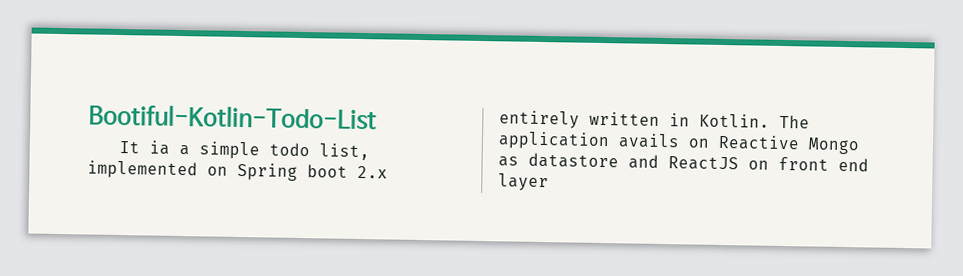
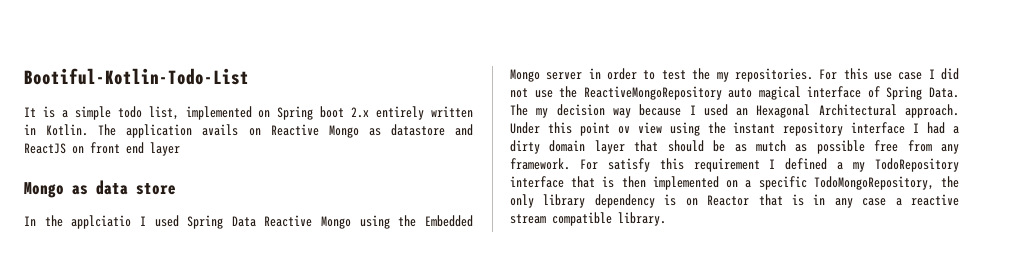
[148,140,170,155] ia -> [42,106,55,118] is
(549, 182) none -> [24,180,176,198] [24,215,473,229] [510,68,959,82] [510,86,959,100] [510,104,959,118] [510,122,959,136] [510,140,959,154] [510,158,960,172] [510,176,959,190] [510,194,959,208] [510,212,666,226] // Mongo as data store // In the applciatio I used Spring Data Reactive Mongo using the Embedded Mongo server in order to test the my repositories. For this use case I did not use the ReactiveMongoRepository auto magical interface of Spring Data. The my decision way because I used an Hexagonal Architectural approach. Under this point ov view using the instant repository interface I had a dirty domain layer that should be as mutch as possible free from any framework. For satisfy this requirement I defined a my TodoRepository interface that is then implemented on a specific TodoMongoRepository, the only library dependency is on Reactor that is in any case a reactive stream compatible library.

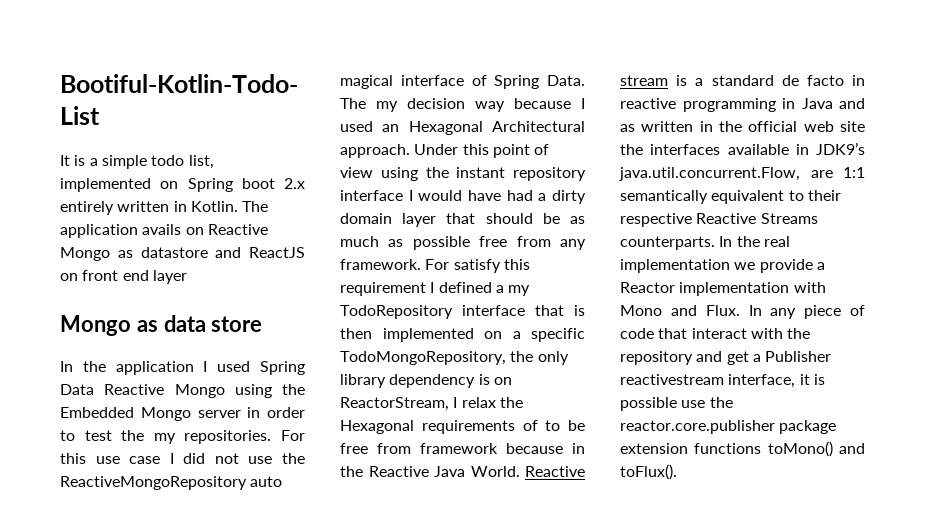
[71,215,132,229] applciatio -> [115,361,194,375] application
[617,126,630,134] ov -> [534,144,550,155] of
(920, 128) none -> [418,190,501,201] would have
[755,140,786,152] mutch -> [340,236,379,247] much
[707,194,959,208] [510,212,666,226] Reactor that is in any case a reactive stream compatible library. -> [340,397,523,411] [340,420,585,434] [340,443,585,454] [340,466,585,477] [620,75,865,86] [620,98,865,112] [620,121,865,132] [620,142,865,155] [619,167,865,181] [620,190,841,204] [620,213,818,227] [620,236,790,250] [620,259,825,273] [620,282,826,296] [620,305,865,319] [620,328,811,339] [620,351,832,365] [620,374,825,388] [620,397,733,411] [620,420,837,434] [620,441,865,457] [620,464,677,480] ReactorStream, I relax the Hexagonal requirements of to be free from framework because in the Reactive Java World. Reactive stream is a standard de facto in reactive programming in Java and as written in the official web site the interfaces available in JDK9’s java.util.concurrent.Flow, are 1:1 semantically equivalent to their respective Reactive Streams counterparts. In the real implementation we provide a Reactor implementation with Mono and Flux. In any piece of code that interact with the repository and get a Publisher reactivestream interface, it is possible use the reactor.core.publisher package extension functions toMono() and toFlux().

